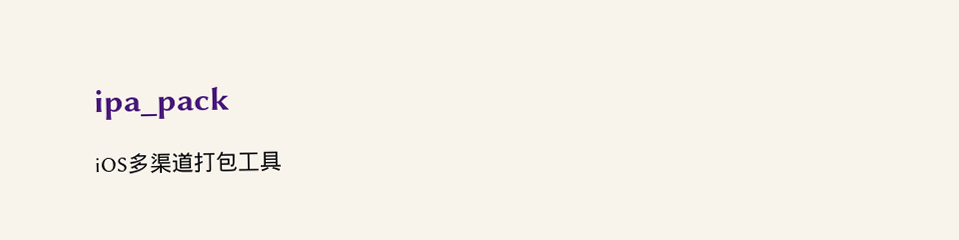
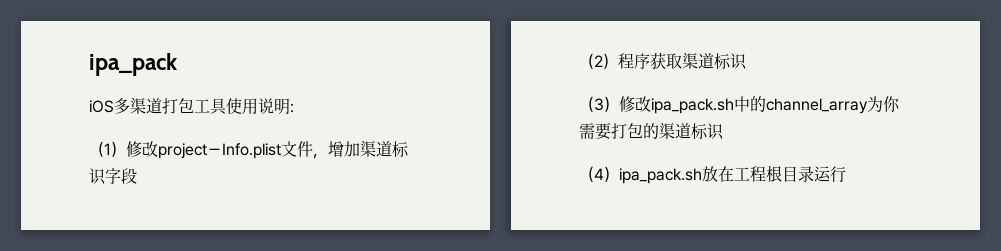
(282, 161) none -> [226,98,294,115] [89,141,409,159] [89,168,137,185] [579,52,747,70] [579,96,900,114] [579,123,724,140] [579,165,846,184] 使用说明: // （1）修改project－Info.plist文件，增加渠道标识字段 // （2）程序获取渠道标识 // （3）修改ipa_pack.sh中的channel_array为你需要打包的渠道标识 // （4）ipa_pack.sh放在工程根目录运行

